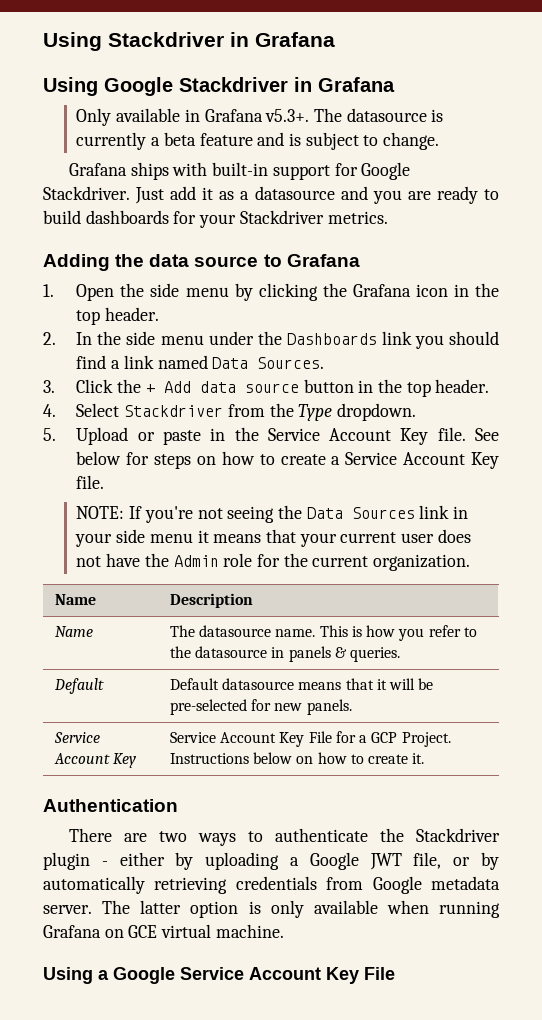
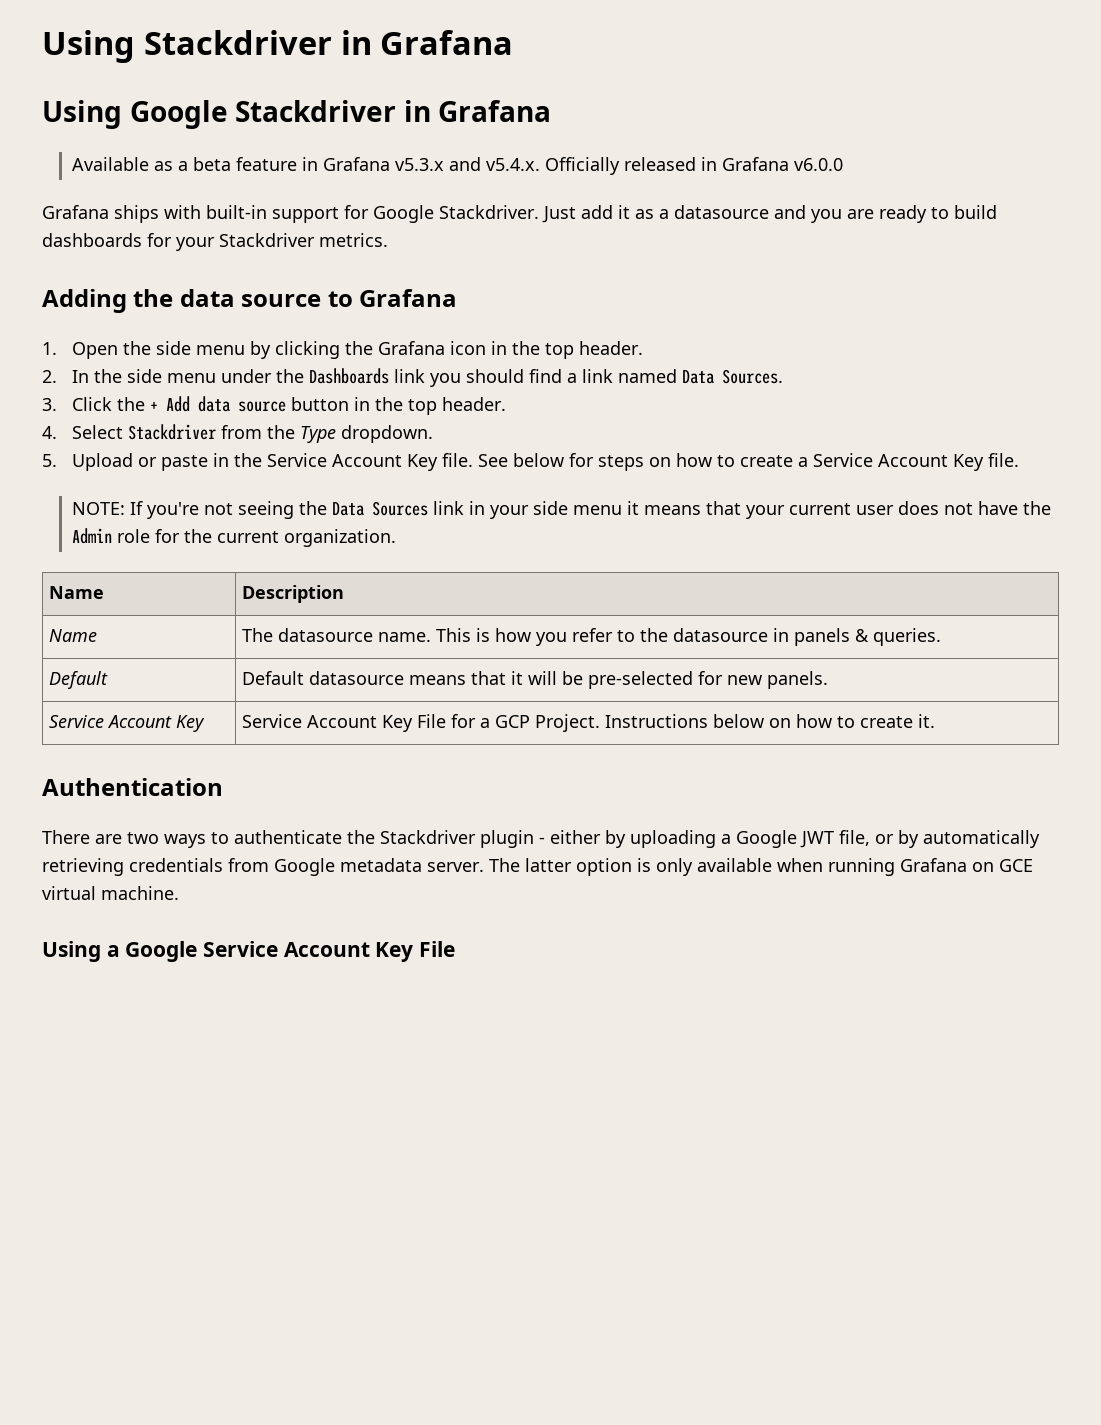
[76,108,444,126] [76,132,440,150] Only available in Grafana v5.3+. The datasource is currently a beta feature and is subject to change. -> [71,157,843,175] Available as a beta feature in Grafana v5.3.x and v5.4.x. Officially released in Grafana v6.0.0

